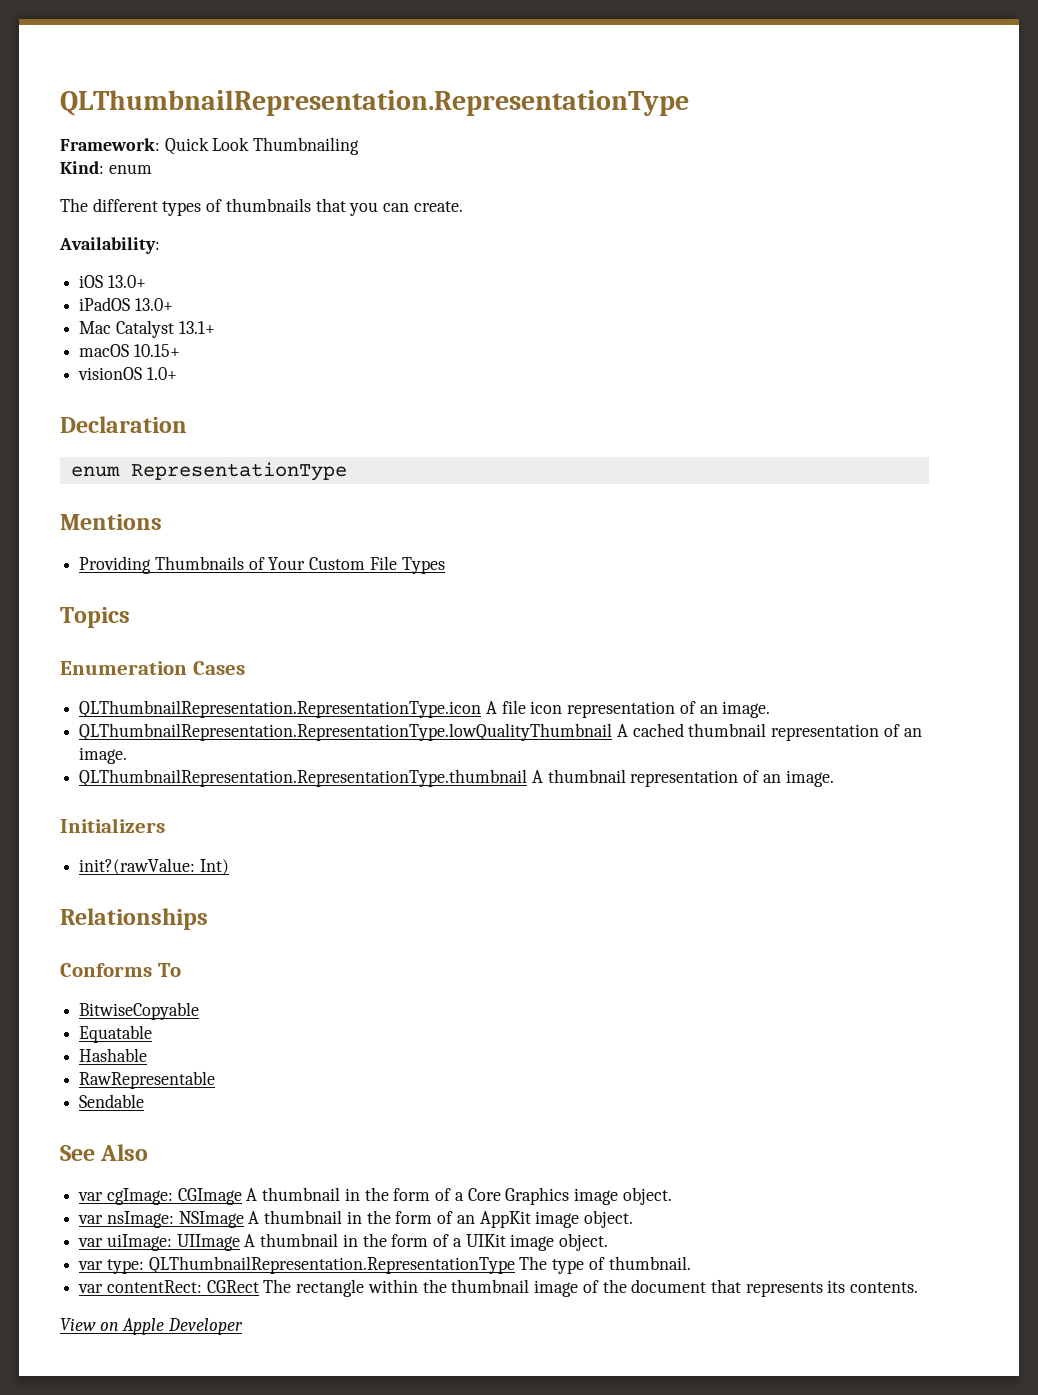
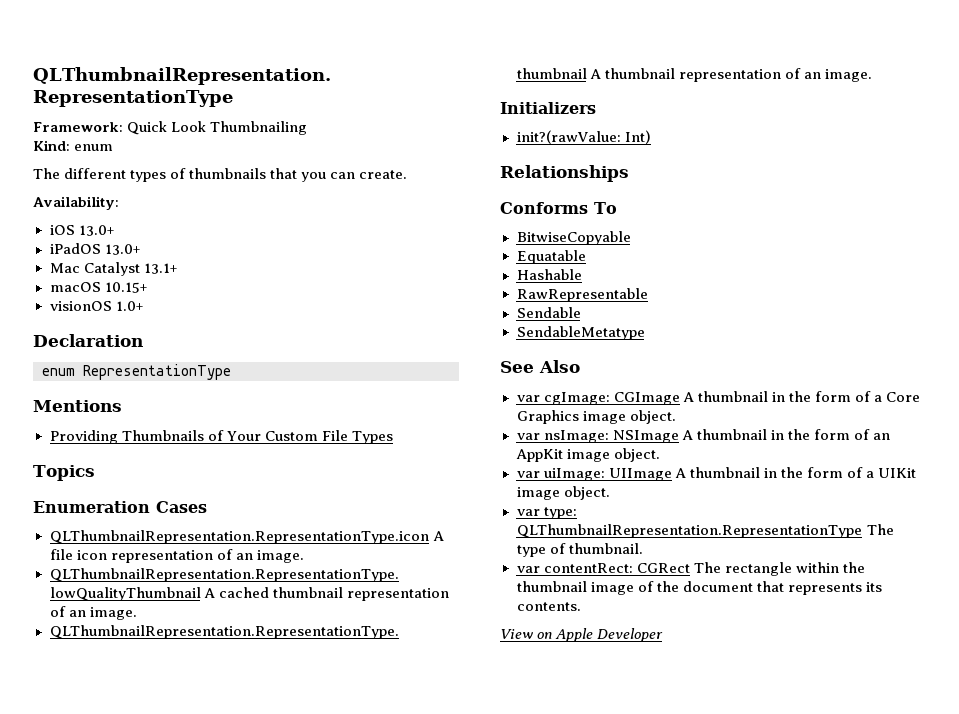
(145, 1101) none -> [516,326,645,340] // SendableMetatype

